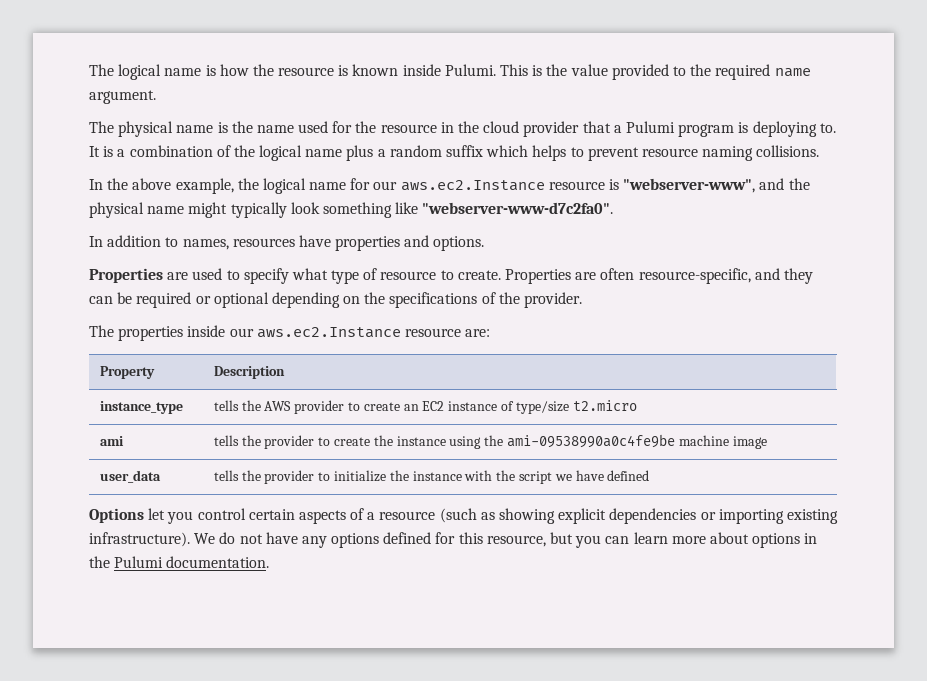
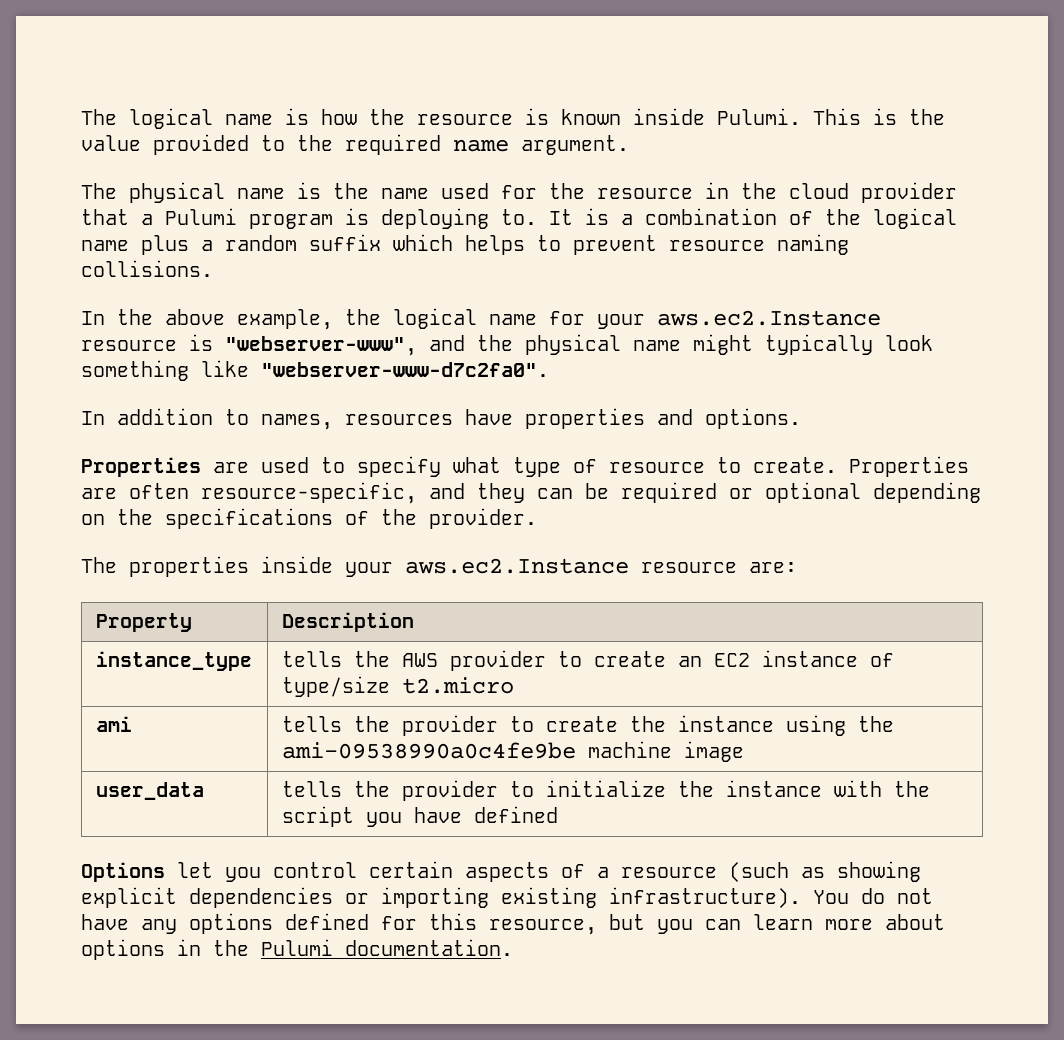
[373,181,398,190] our -> [597,314,645,329] your
[229,328,254,337] our -> [345,562,393,577] your
[554,474,572,481] we -> [365,812,402,827] you
[194,533,216,544] We -> [813,890,849,904] You

